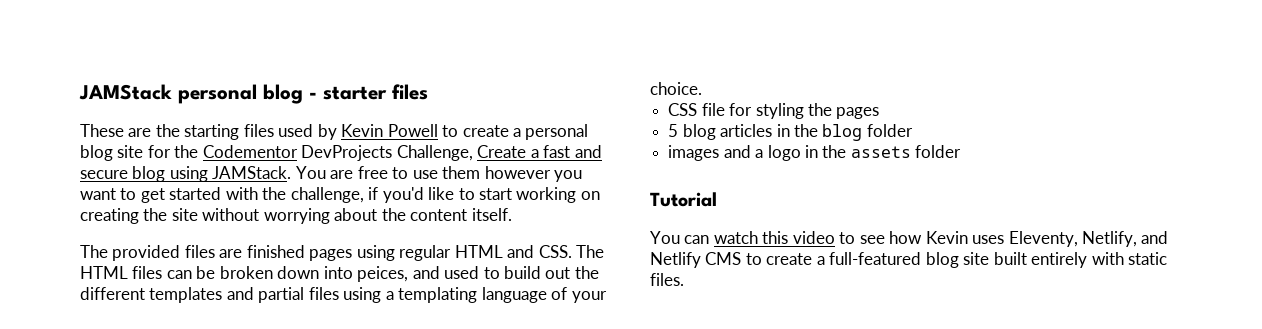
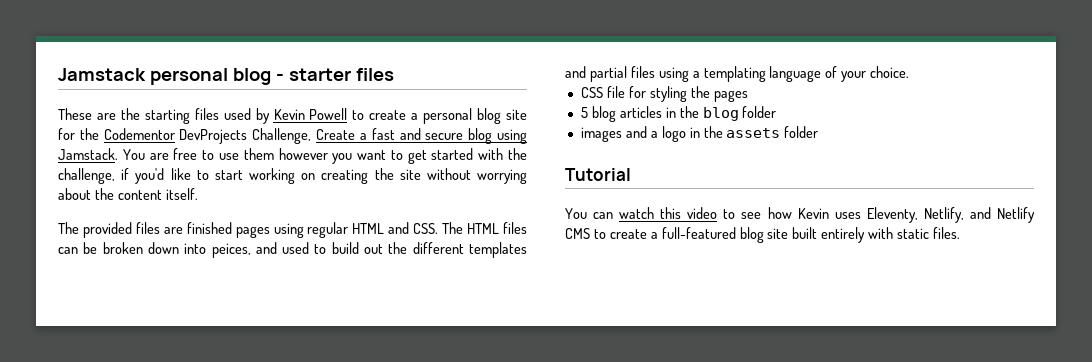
[79,84,172,100] JAMStack -> [58,68,146,81] Jamstack
[212,166,292,179] JAMStack. -> [58,148,118,160] Jamstack.

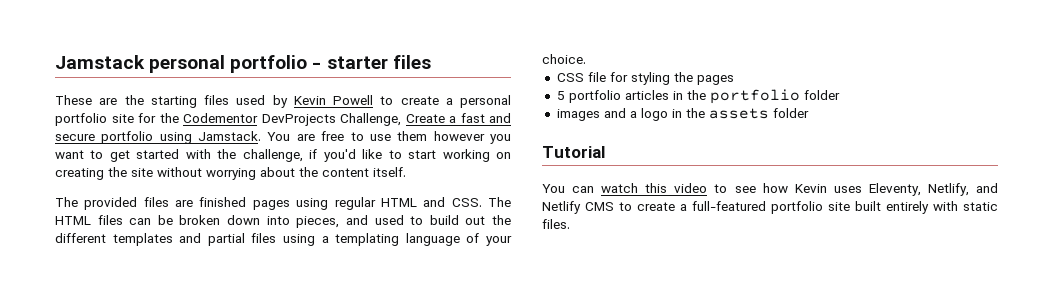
[232,68,271,85] blog -> [230,55,308,73] portfolio
[477,108,502,124] blog -> [55,113,107,126] portfolio
[468,128,493,144] blog -> [101,131,154,144] portfolio
[211,243,251,258] peices, -> [296,216,340,228] pieces,
[591,106,616,122] blog -> [568,90,621,103] portfolio
[702,107,739,121] blog -> [709,89,800,104] portfolio
[739,227,764,243] blog -> [771,201,823,214] portfolio

